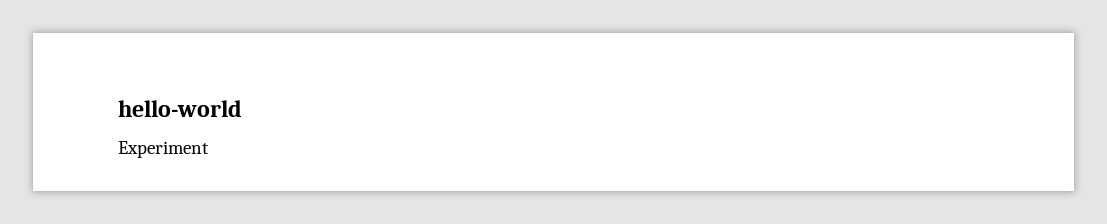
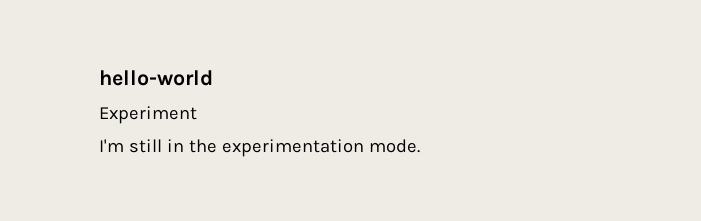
(209, 149) none -> [99,139,420,157] // I'm still in the experimentation mode.

